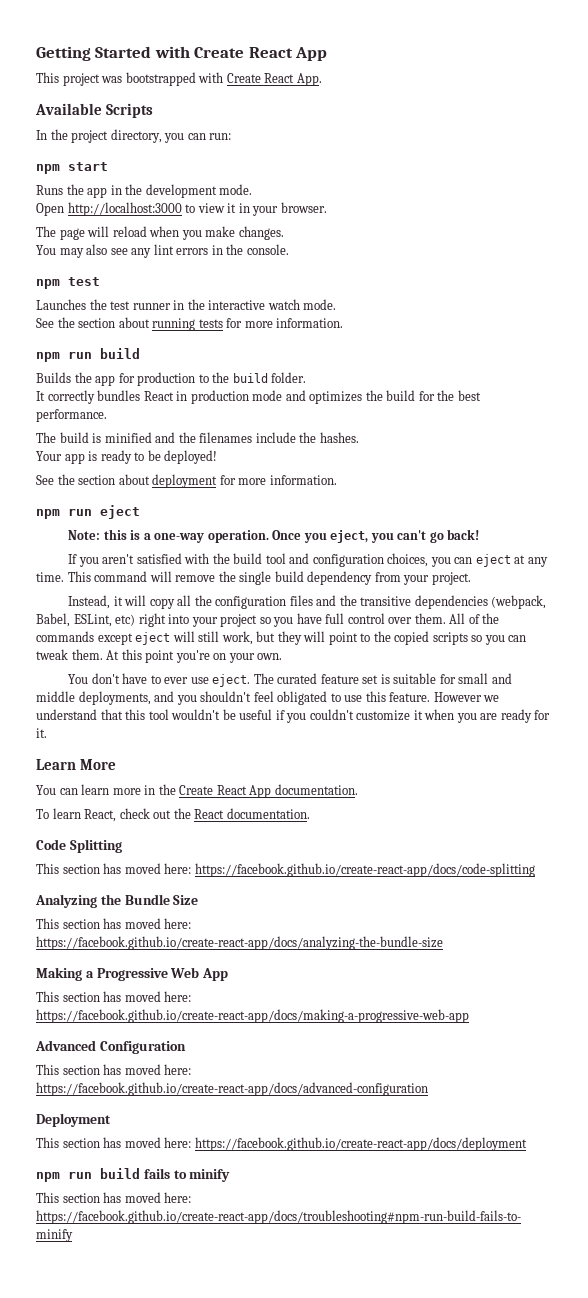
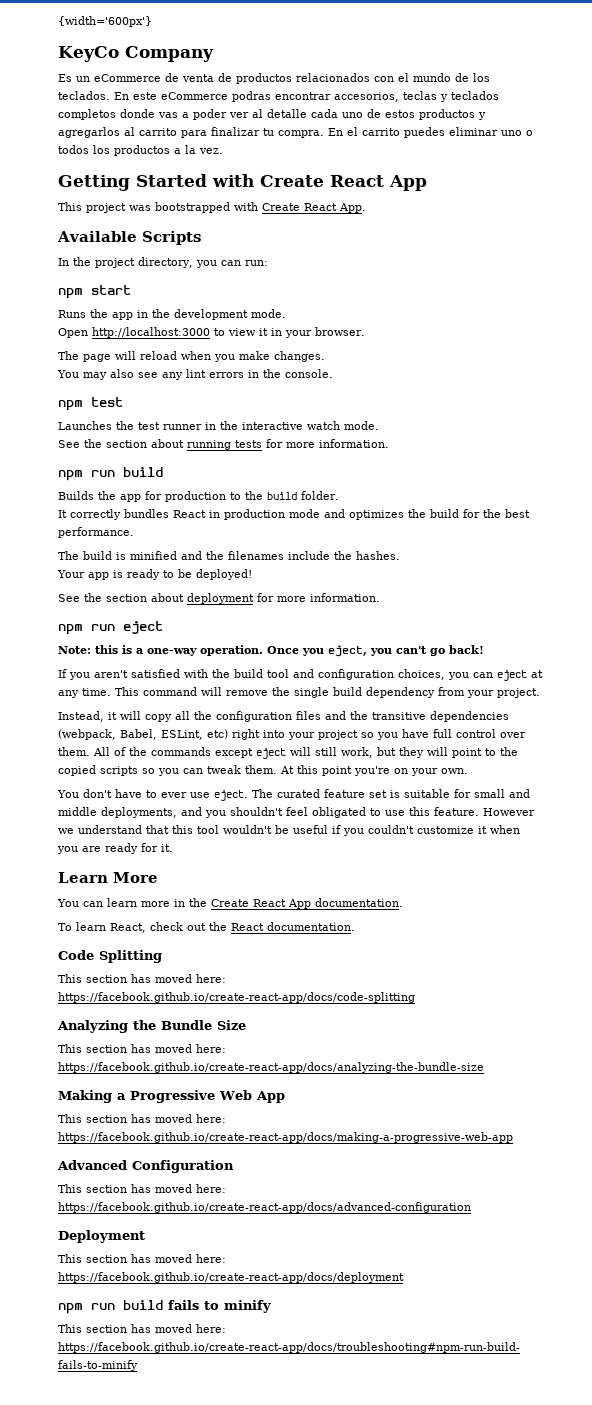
(36, 53) none -> [58,16,152,27] [58,46,214,62] [58,73,490,84] [58,91,499,102] [58,109,486,120] [58,127,533,138] [58,145,223,156] {width='600px'} // KeyCo Company // Es un eCommerce de venta de productos relacionados con el mundo de los teclados. En este eCommerce podras encontrar accesorios, teclas y teclados completos donde vas a poder ver al detalle cada uno de estos productos y agregarlos al carrito para finalizar tu compra. En el carrito puedes eliminar uno o todos los productos a la vez. //

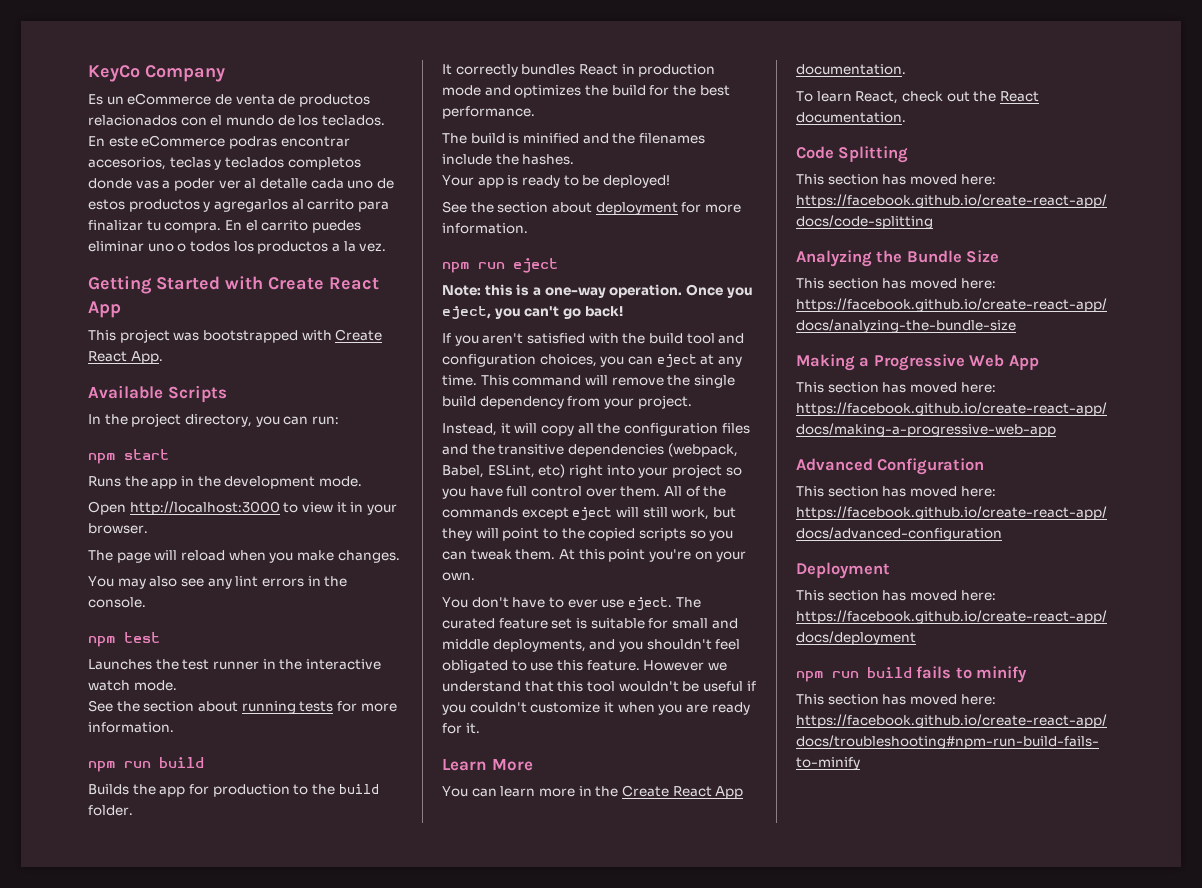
[58,16,152,27] {width='600px'} // -> (88, 73) none

